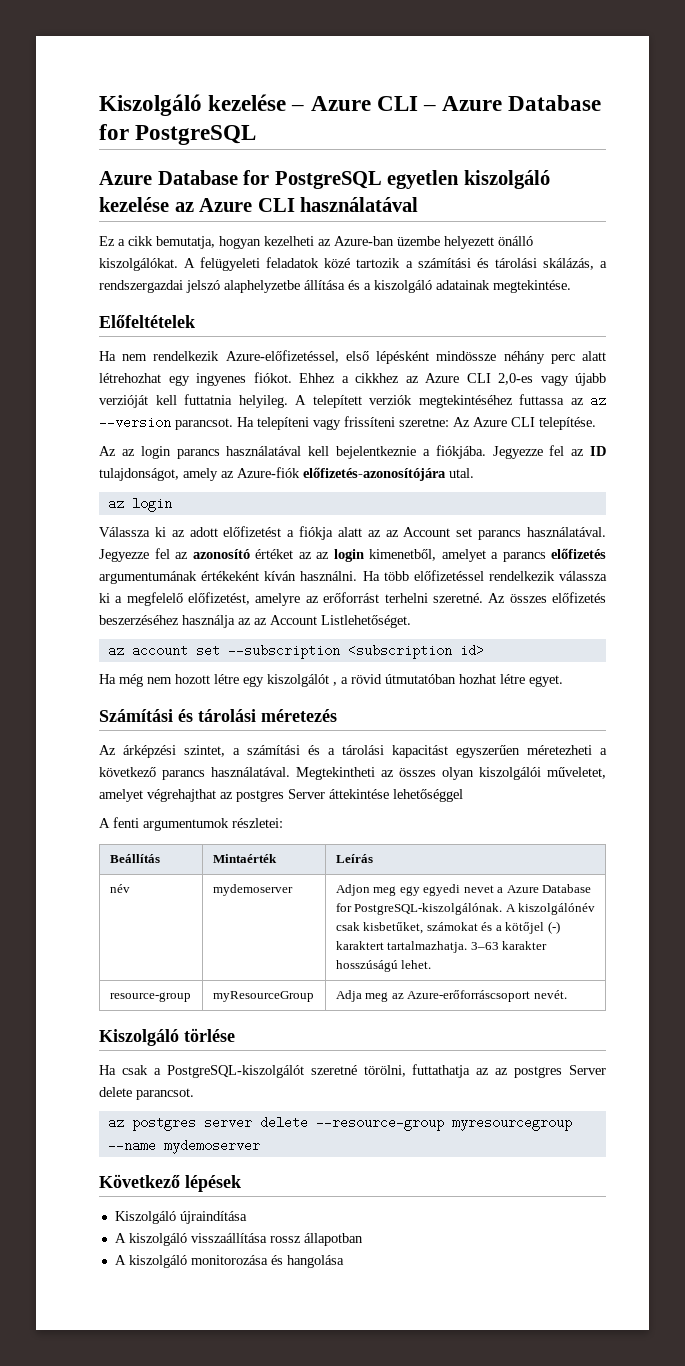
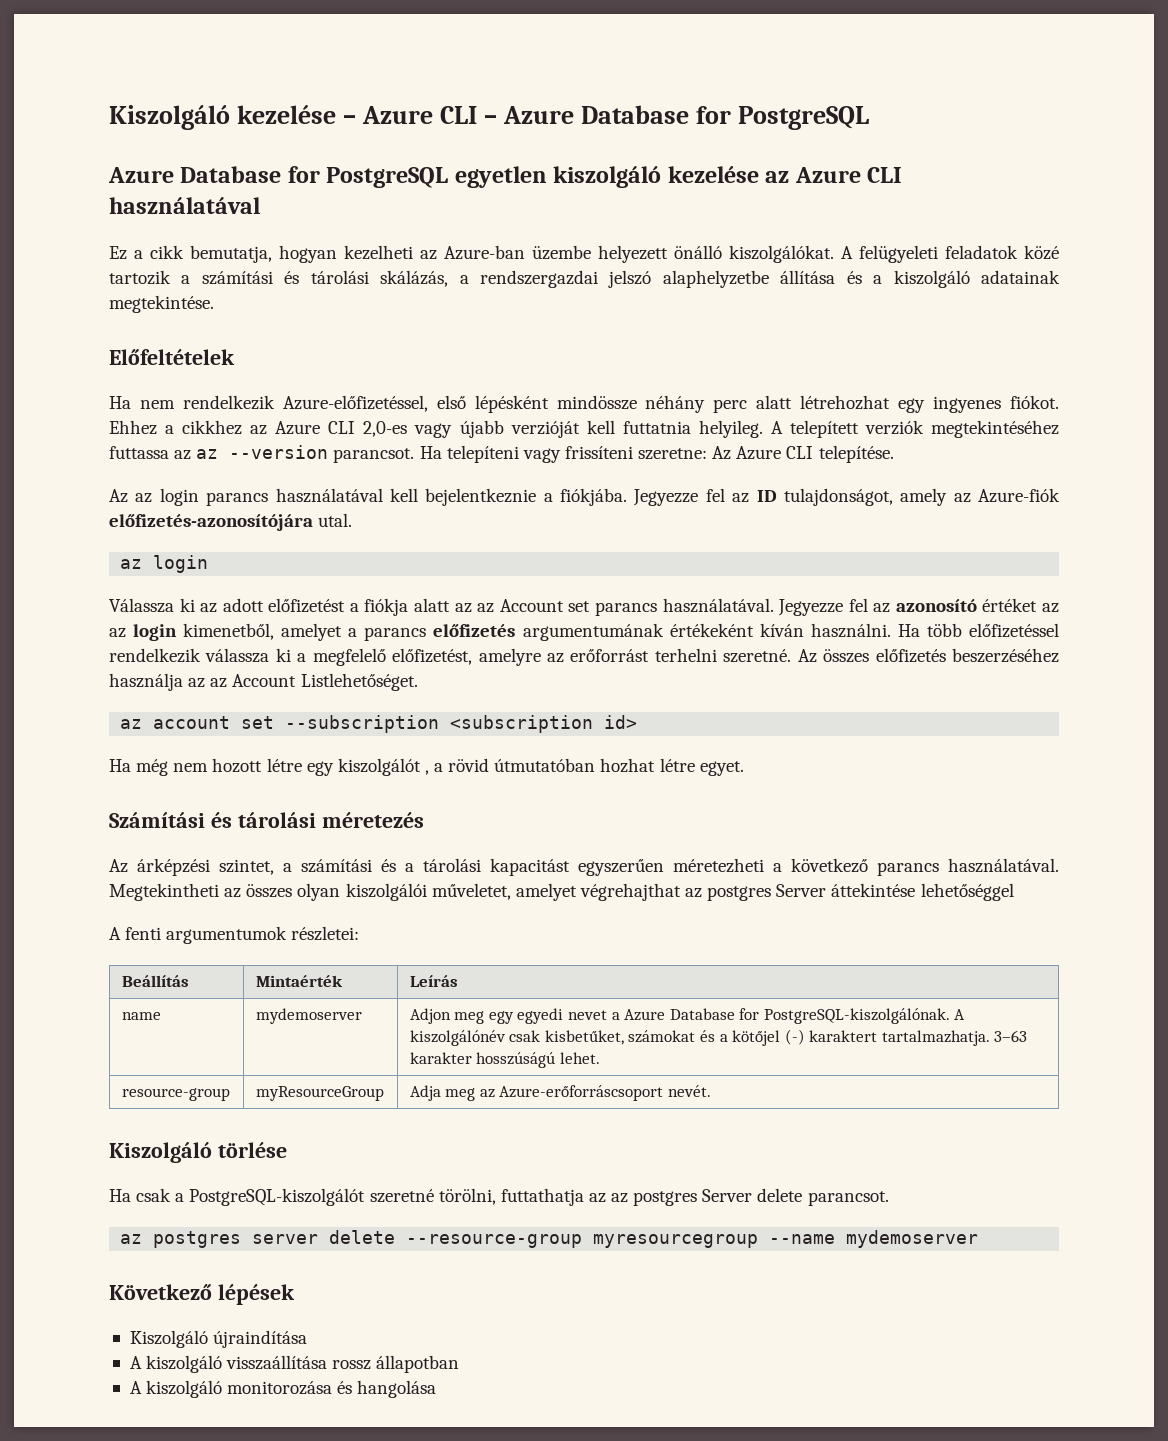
[109,884,130,893] név -> [121,1012,161,1020] name

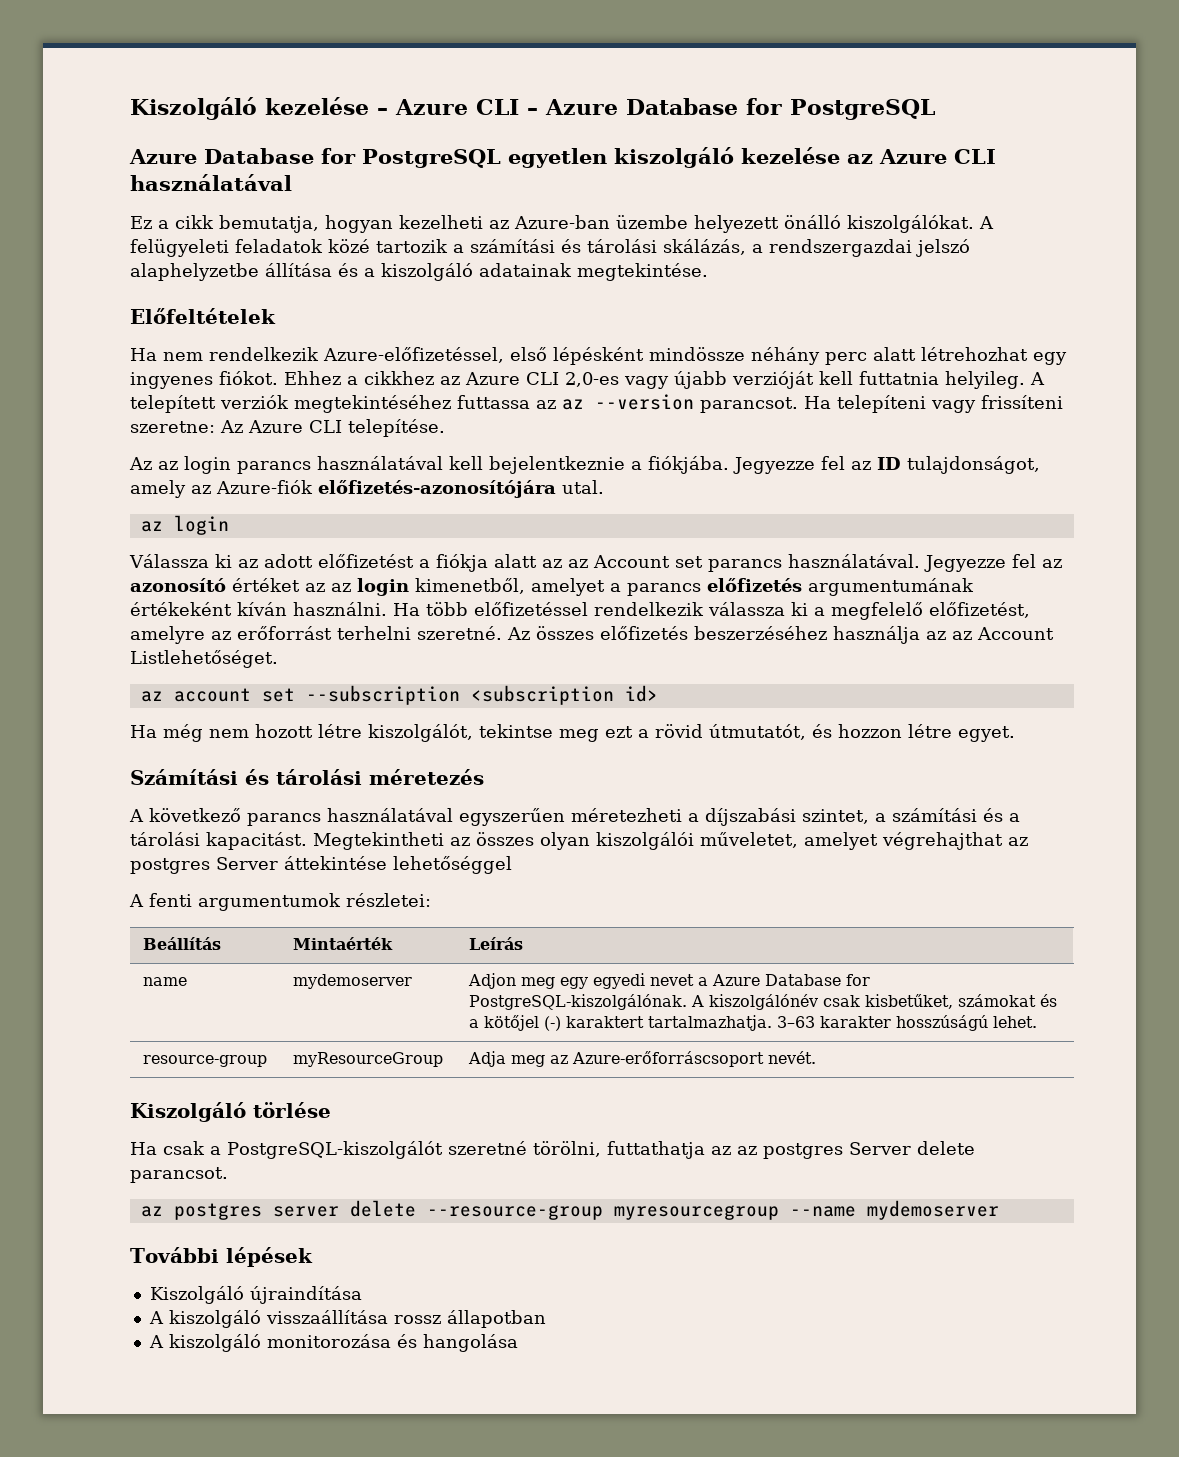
[306,758,656,776] egy kiszolgálót , a rövid útmutatóban hozhat -> [368,724,902,742] kiszolgálót, tekintse meg ezt a rövid útmutatót, és hozzon
[109,858,210,876] Az árképzési -> [129,808,796,826] A következő parancs használatával egyszerűen méretezheti a díjszabási
[490,858,1059,876] kapacitást egyszerűen méretezheti a következő parancs használatával. -> [206,832,307,850] kapacitást.
[109,1284,212,1300] Következő -> [130,1247,219,1263] További

